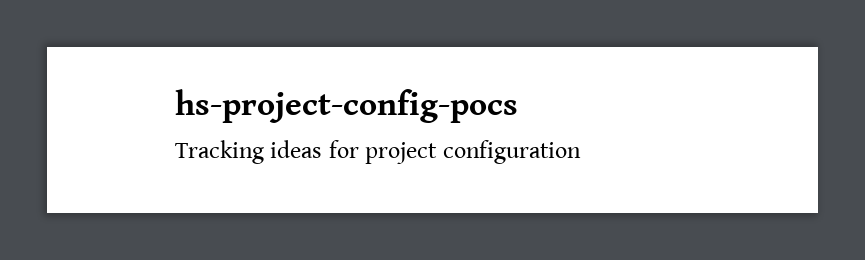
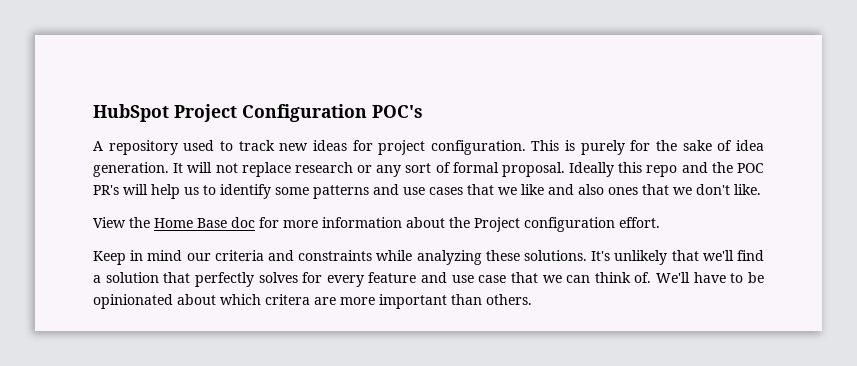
[175,89,518,123] [175,140,581,164] hs-project-config-pocs // Tracking ideas for project configuration -> [93,104,423,122] [93,140,764,155] [93,162,764,177] [93,184,761,199] [93,217,660,232] [93,250,765,265] [93,272,765,287] [93,294,532,309] HubSpot Project Configuration POC's // A repository used to track new ideas for project configuration. This is purely for the sake of idea generation. It will not replace research or any sort of formal proposal. Ideally this repo and the POC PR's will help us to identify some patterns and use cases that we like and also ones that we don't like. // View the Home Base doc for more information about the Project configuration effort. // Keep in mind our criteria and constraints while analyzing these solutions. It's unlikely that we'll find a solution that perfectly solves for every feature and use case that we can think of. We'll have to be opinionated about which critera are more important than others.

